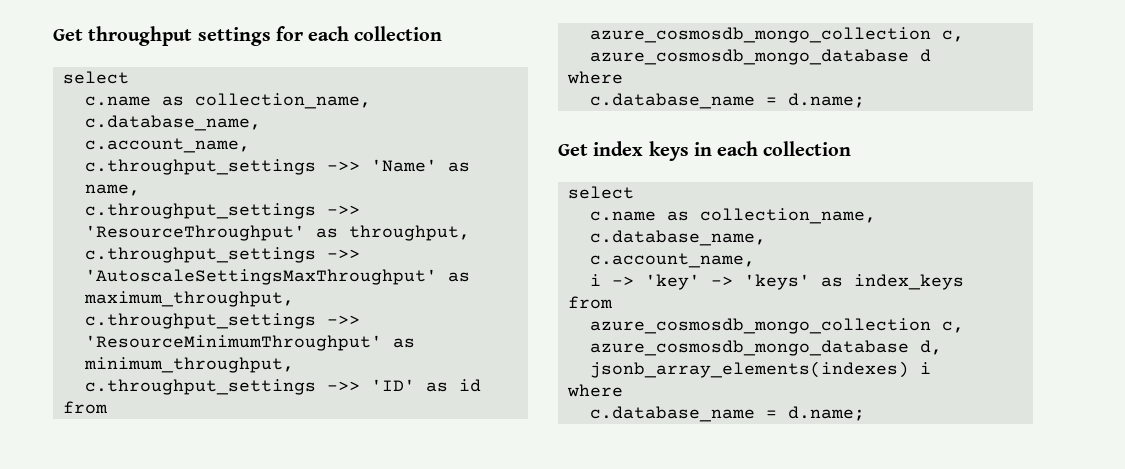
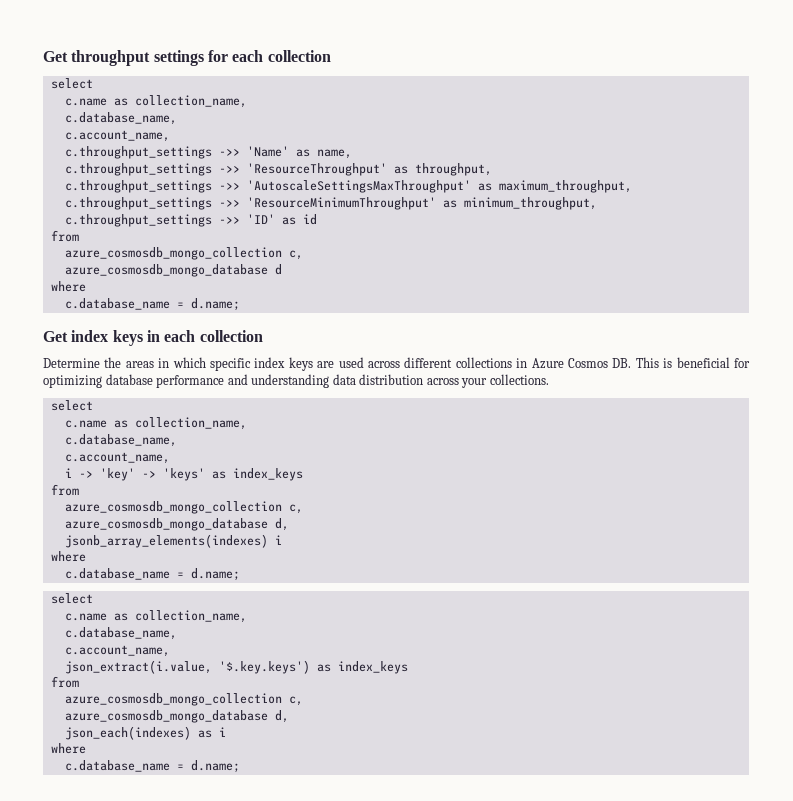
(852, 148) none -> [43,357,750,371] [43,374,549,388] // Determine the areas in which specific index keys are used across different collections in Azure Cosmos DB. This is beneficial for optimizing database performance and understanding data distribution across your collections.
(866, 413) none -> [50,593,93,604] [64,610,247,623] [64,627,177,640] [64,645,170,657] [64,660,408,674] [50,676,79,688] [64,693,303,706] [64,710,289,723] [64,726,226,740] [50,743,86,754] [64,760,240,773] // select // c.name as collection_name, // c.database_name, // c.account_name, // json_extract(i.value, '$.key.keys') as index_keys // from // azure_cosmosdb_mongo_collection c, // azure_cosmosdb_mongo_database d, // json_each(indexes) as i // where // c.database_name = d.name;

